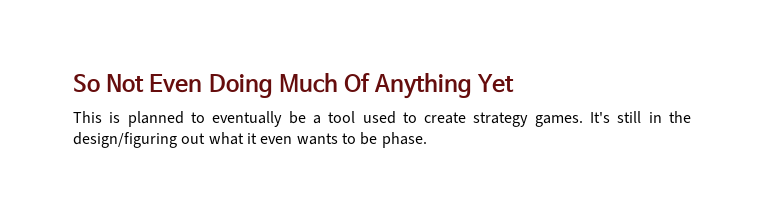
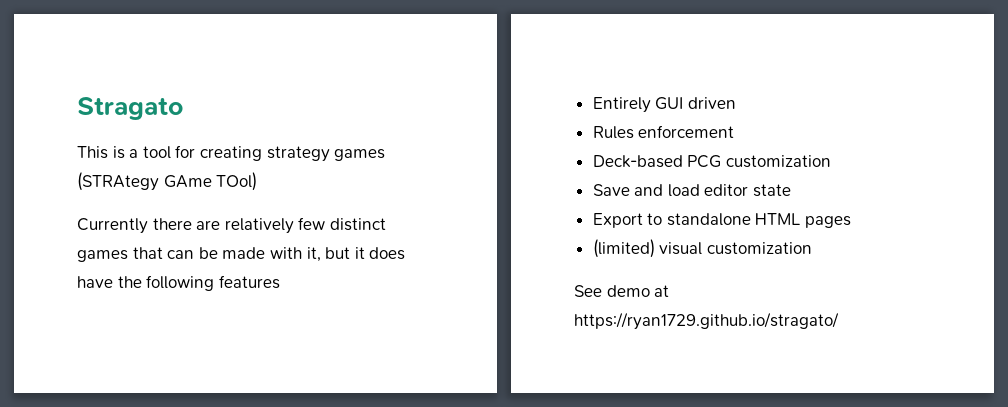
[73,73,515,99] [73,111,691,127] [73,132,427,148] So Not Even Doing Much Of Anything Yet // This is planned to eventually be a tool used to create strategy games. It's still in the design/figuring out what it even wants to be phase. -> [77,97,183,120] [77,145,386,162] [77,172,258,191] [77,217,386,234] [77,247,406,262] [77,275,280,291] [592,97,736,113] [592,125,735,139] [592,155,831,168] [592,184,792,197] [592,213,852,228] [592,239,812,258] [574,285,670,297] [574,312,839,330] Stragato // This is a tool for creating strategy games (STRAtegy GAme TOol) // Currently there are relatively few distinct games that can be made with it, but it does have the following features // Entirely GUI driven // Rules enforcement // Deck-based PCG customization // Save and load editor state // Export to standalone HTML pages // (limited) visual customization // See demo at https://ryan1729.github.io/stragato/

